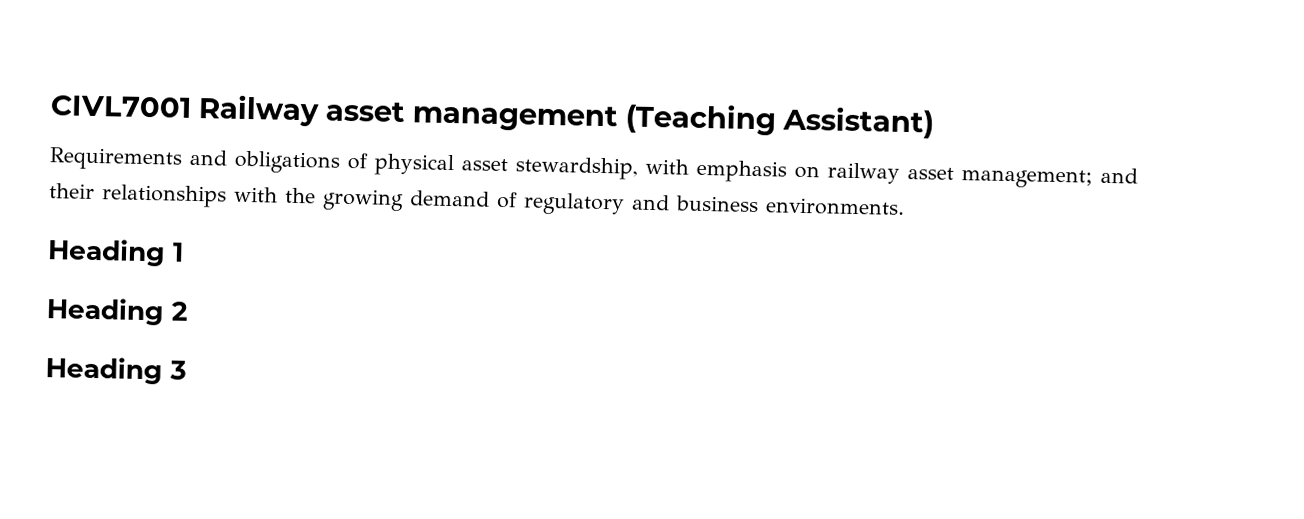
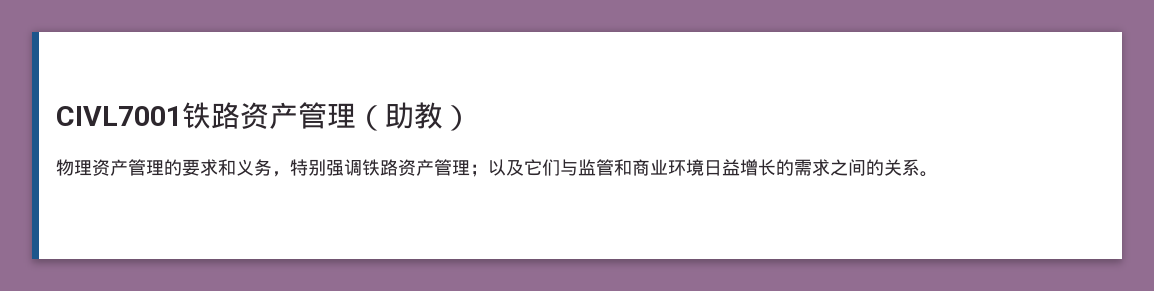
[198,94,935,139] [49,147,1138,189] [49,183,905,216] [47,238,184,267] [46,297,189,326] [45,356,187,385] Railway asset management (Teaching Assistant) // Requirements and obligations of physical asset stewardship, with emphasis on railway asset management; and their relationships with the growing demand of regulatory and business environments. // Heading 1 // Heading 2 // Heading 3 -> [182,102,472,131] [56,159,938,177] 铁路资产管理（助教） // 物理资产管理的要求和义务，特别强调铁路资产管理；以及它们与监管和商业环境日益增长的需求之间的关系。

